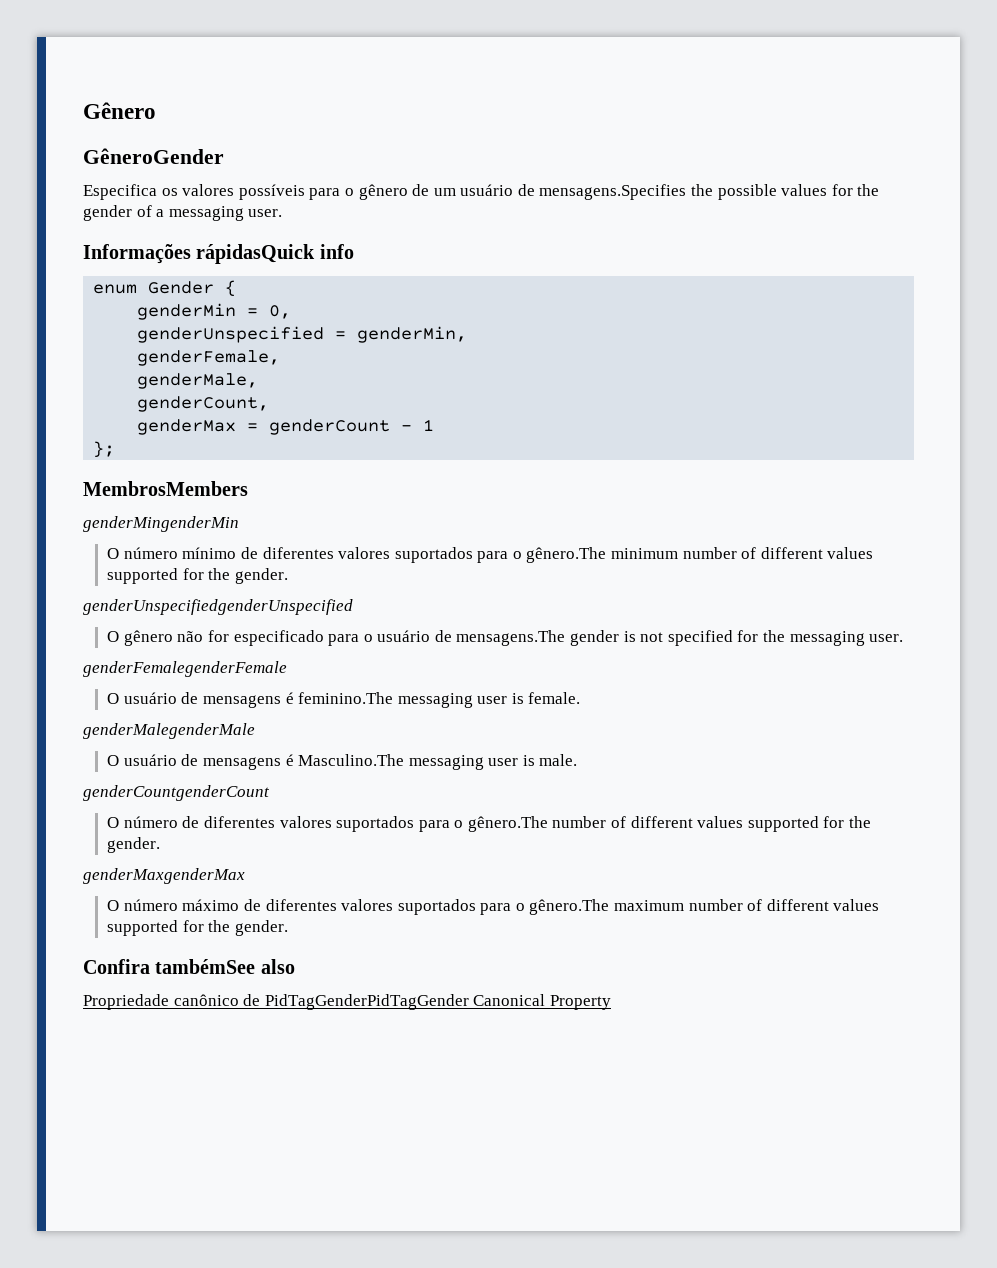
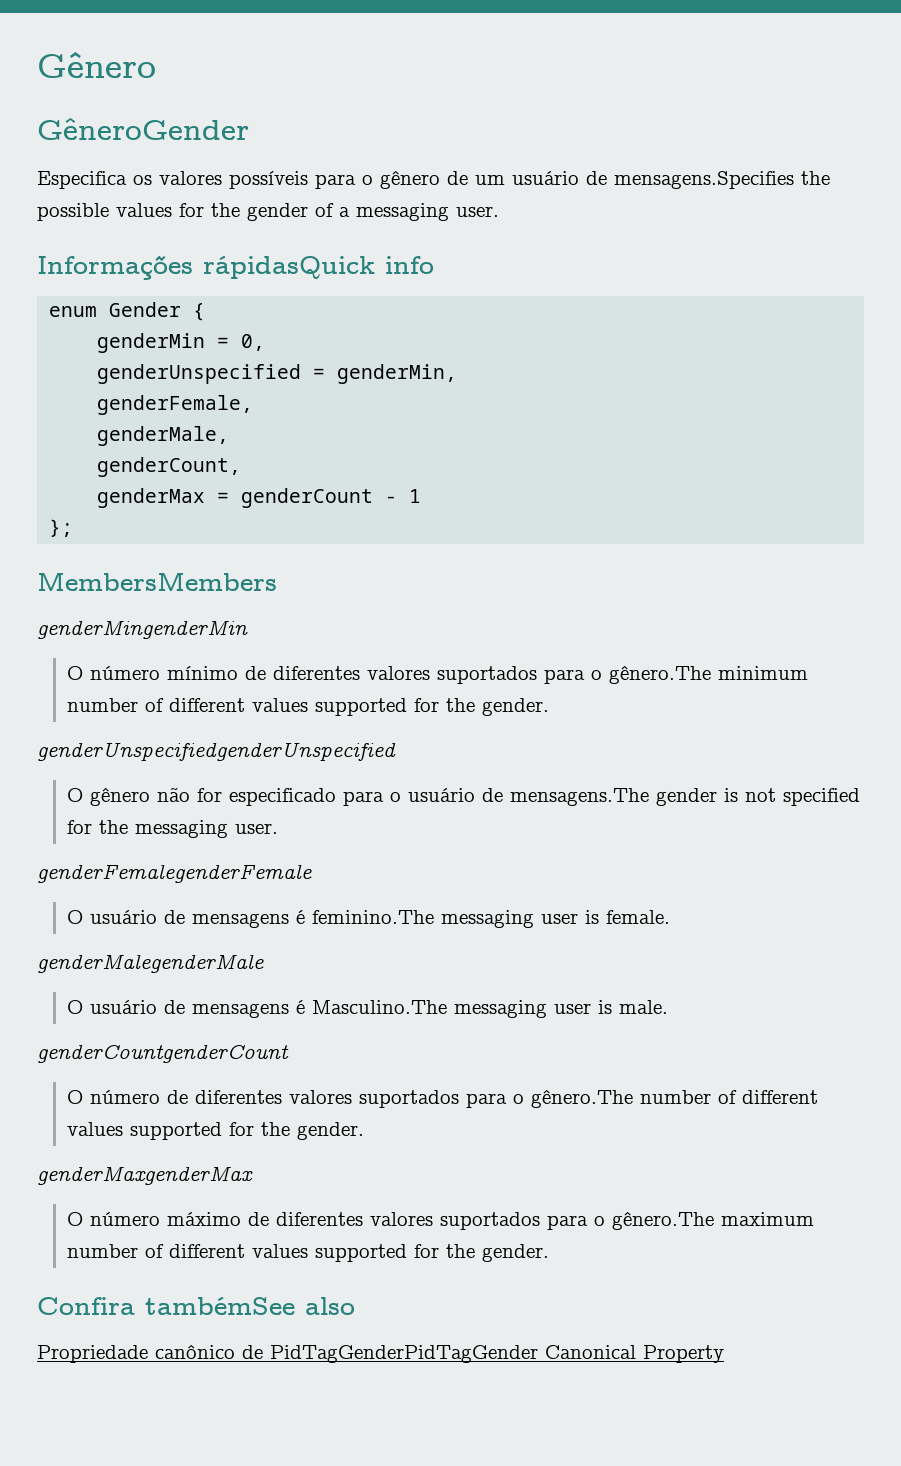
[83,481,248,496] MembrosMembers -> [37,572,277,591] MembersMembers

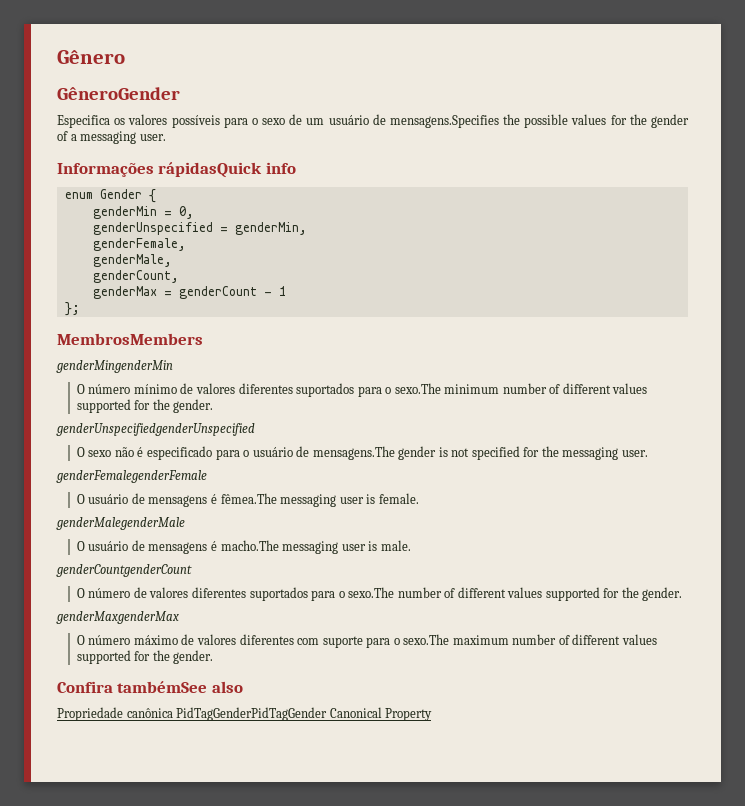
[380,170,440,189] gênero -> [262,118,286,125] sexo
[37,572,277,591] MembersMembers -> [57,333,203,345] MembrosMembers
[273,665,712,684] diferentes valores suportados para o gênero.The -> [195,383,441,397] valores diferentes suportados para o sexo.The
[90,787,223,806] gênero não for -> [88,447,144,457] sexo não é
[312,910,435,924] feminino.The -> [220,493,277,504] fêmea.The
[312,1000,448,1014] Masculino.The -> [220,540,279,551] macho.The
[195,1089,634,1108] diferentes valores suportados para o gênero.The -> [149,587,395,601] valores diferentes suportados para o sexo.The
[276,1211,715,1230] diferentes valores suportados para o gênero.The -> [196,634,450,648] valores diferentes com suporte para o sexo.The
[155,1344,263,1359] canônico de -> [126,708,173,718] canônica

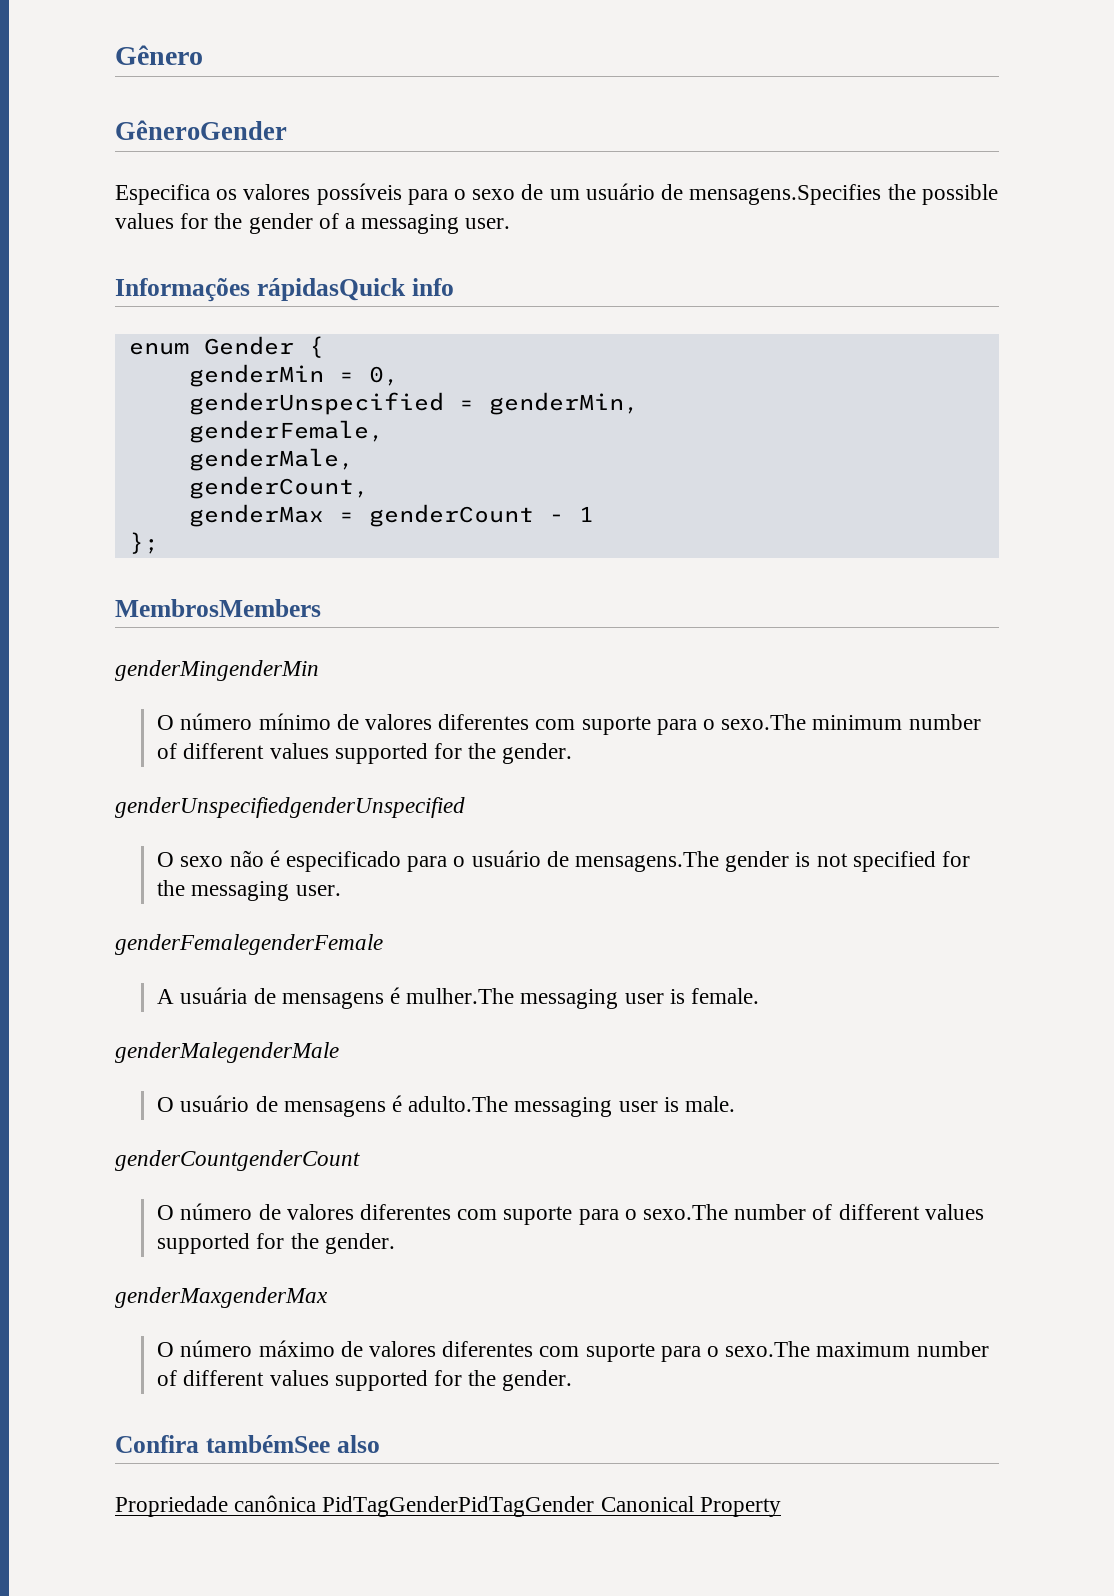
[296,383,355,397] suportados -> [535,716,651,735] com suporte
[76,493,277,507] O usuário de mensagens é fêmea.The -> [157,987,515,1009] A usuária de mensagens é mulher.The
[220,540,279,551] macho.The -> [408,1096,509,1112] adulto.The
[249,587,308,601] suportados -> [457,1206,573,1225] com suporte

